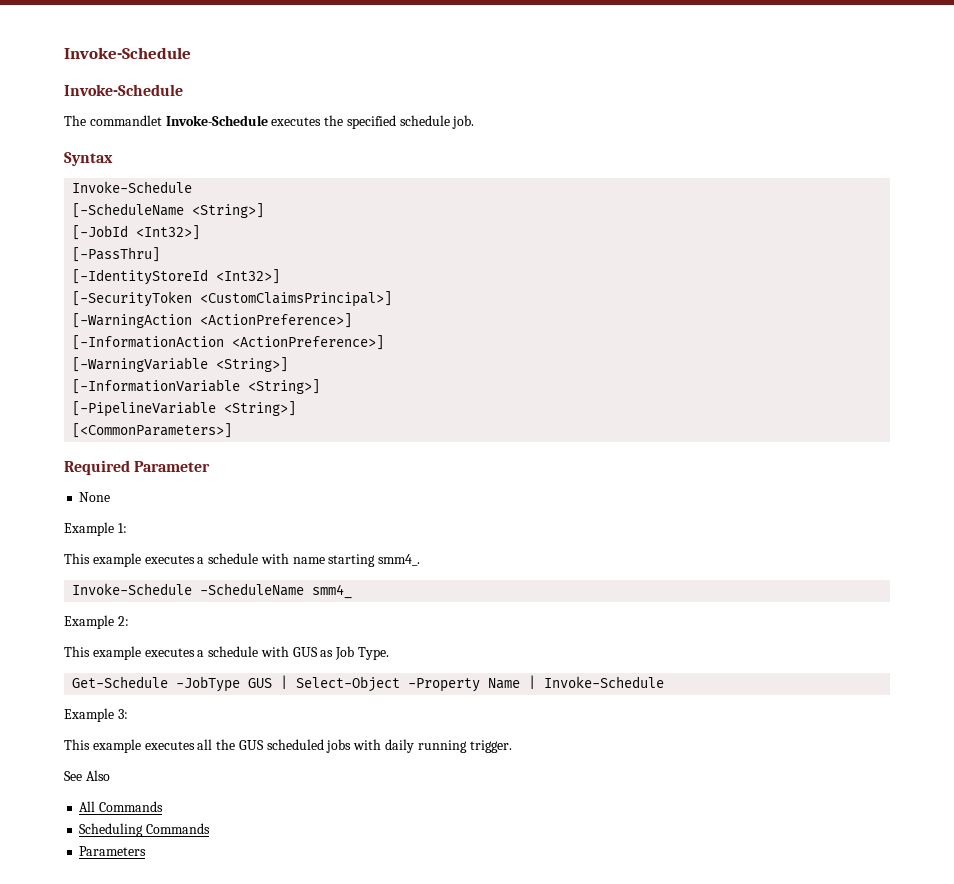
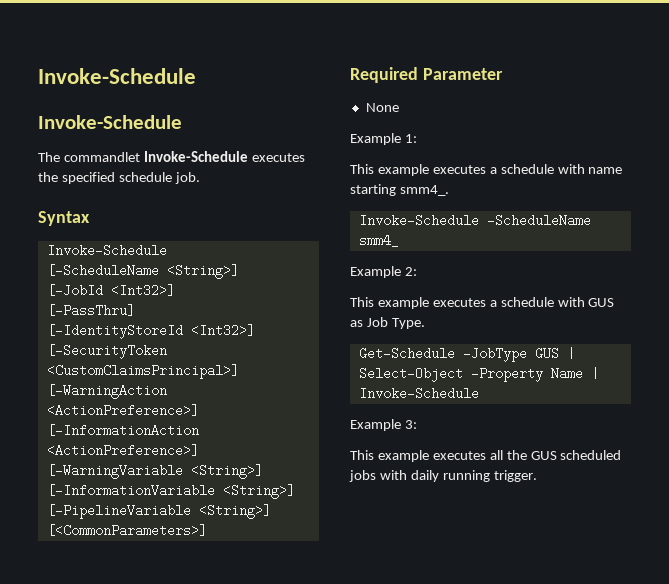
[64,770,110,781] [79,801,164,812] [79,823,211,837] [79,846,147,856] // See Also // All Commands // Scheduling Commands // Parameters -> (537, 476) none

